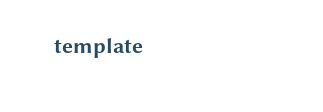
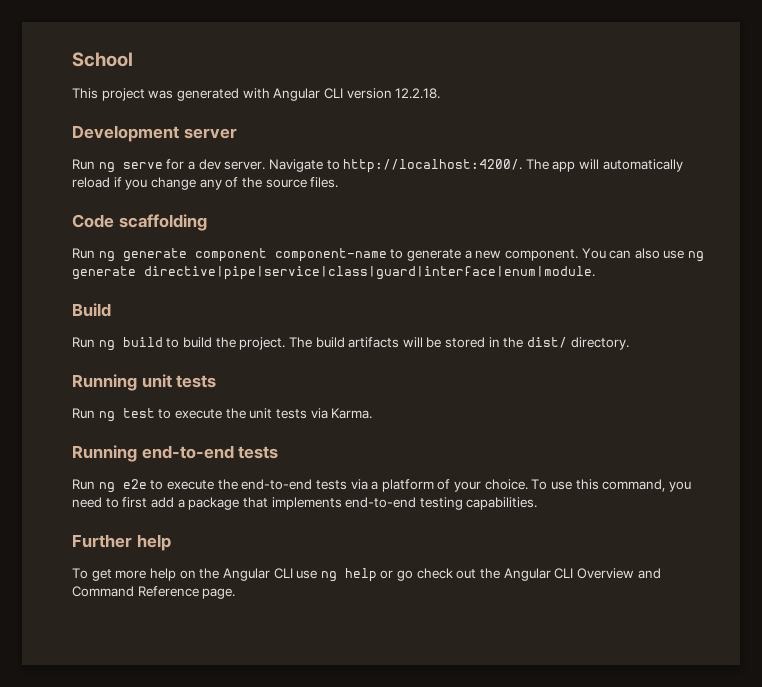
[54,38,143,58] template -> [72,52,133,67] [72,88,441,101] [72,125,237,142] [72,159,683,173] [72,177,339,190] [72,214,207,231] [72,248,705,262] [72,266,595,280] [72,303,111,317] [72,337,629,351] [72,374,217,391] [72,408,373,422] [72,445,279,462] [72,479,691,493] [72,497,538,510] [72,534,171,551] [72,568,661,582] [72,586,236,599] School // This project was generated with Angular CLI version 12.2.18. // Development server // Run ng serve for a dev server. Navigate to http://localhost:4200/. The app will automatically reload if you change any of the source files. // Code scaffolding // Run ng generate component component-name to generate a new component. You can also use ng generate directive|pipe|service|class|guard|interface|enum|module. // Build // Run ng build to build the project. The build artifacts will be stored in the dist/ directory. // Running unit tests // Run ng test to execute the unit tests via Karma. // Running end-to-end tests // Run ng e2e to execute the end-to-end tests via a platform of your choice. To use this command, you need to first add a package that implements end-to-end testing capabilities. // Further help // To get more help on the Angular CLI use ng help or go check out the Angular CLI Overview and Command Reference page.

